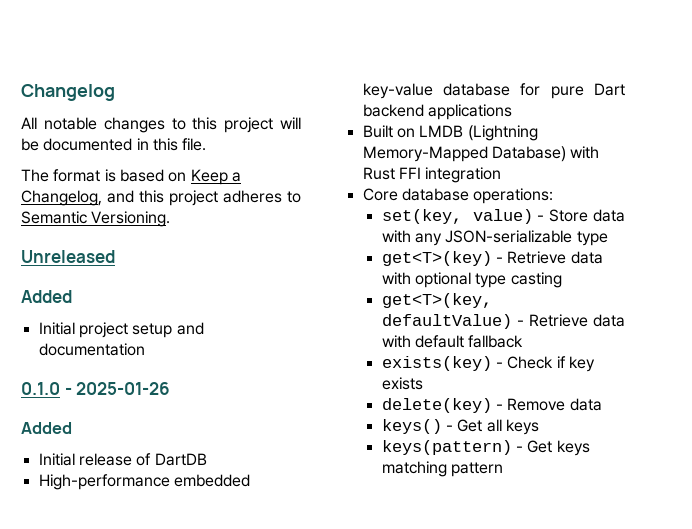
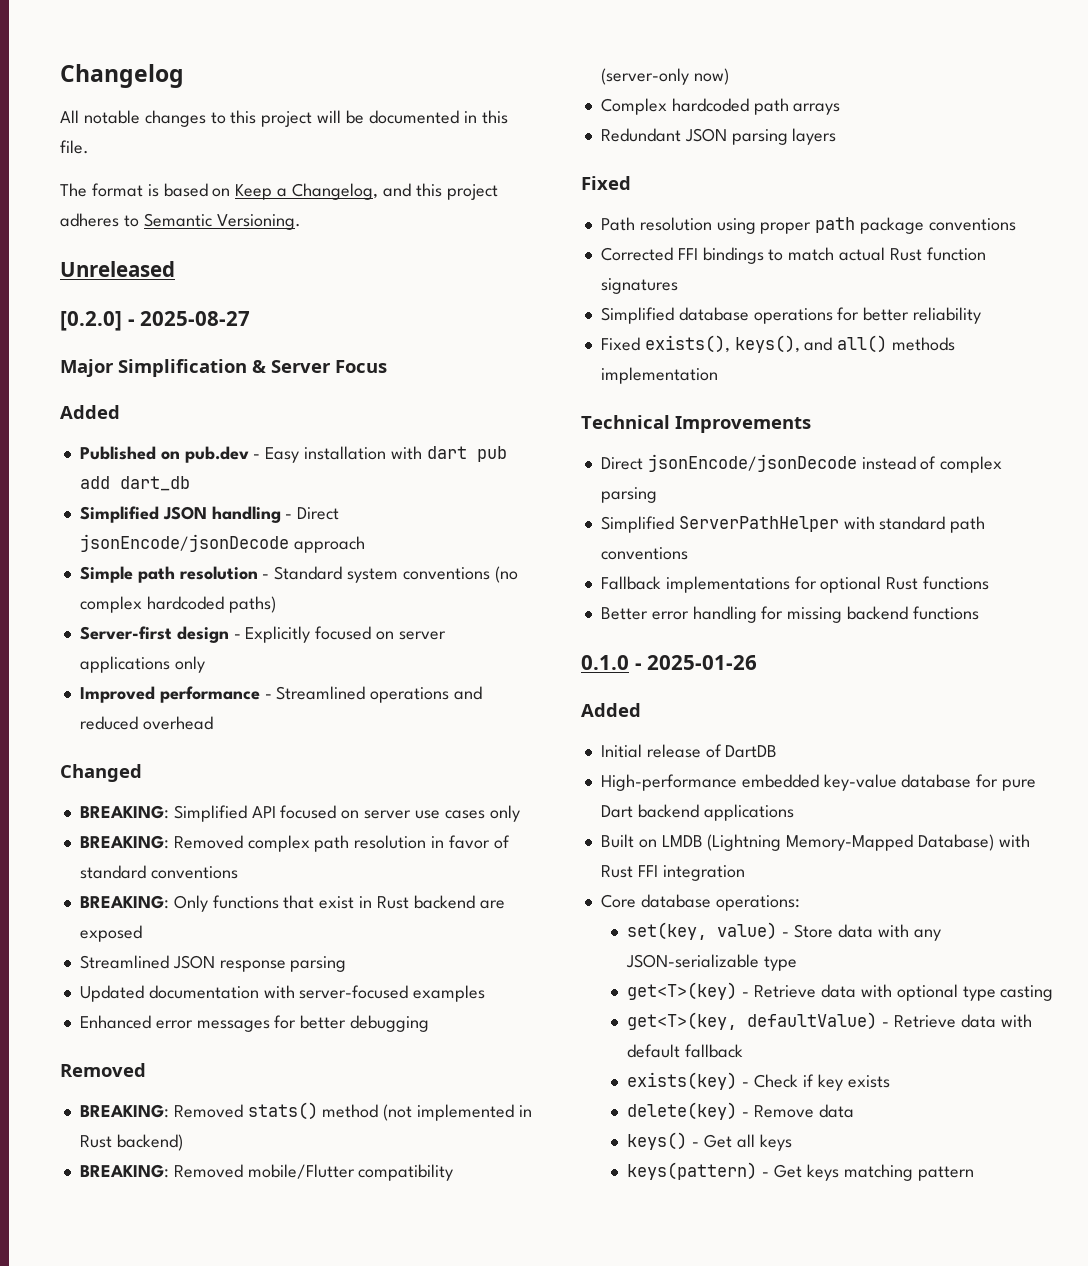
[21,290,72,303] [38,322,204,338] [38,343,145,356] Added // Initial project setup and documentation -> [60,311,251,331] [60,359,387,377] [60,405,120,419] [79,446,507,463] [79,476,190,491] [79,506,340,523] [79,534,365,553] [79,566,518,583] [79,596,276,613] [79,626,446,643] [79,656,205,673] [79,686,483,703] [79,716,213,730] [60,764,142,782] [79,805,520,822] [79,835,510,852] [79,865,238,879] [79,895,505,912] [79,925,142,942] [79,955,347,972] [79,985,486,1002] [79,1015,430,1032] [60,1063,146,1077] [79,1102,532,1121] [79,1134,183,1151] [79,1164,454,1181] [600,68,729,85] [600,98,841,115] [600,128,837,145] [581,176,631,190] [600,217,1016,234] [600,247,986,264] [600,278,678,294] [600,307,982,324] [600,335,956,353] [600,367,718,384] [581,415,811,433] [600,454,1003,473] [600,487,657,503] [600,516,986,533] [600,547,688,560] [600,576,990,593] [600,606,979,623] [0.2.0] - 2025-08-27 // Major Simplification & Server Focus // Added // Published on pub.dev - Easy installation with dart pub add dart_db // Simplified JSON handling - Direct jsonEncode/jsonDecode approach // Simple path resolution - Standard system conventions (no complex hardcoded paths) // Server-first design - Explicitly focused on server applications only // Improved performance - Streamlined operations and reduced overhead // Changed // BREAKING: Simplified API focused on server use cases only // BREAKING: Removed complex path resolution in favor of standard conventions // BREAKING: Only functions that exist in Rust backend are exposed // Streamlined JSON response parsing // Updated documentation with server-focused examples // Enhanced error messages for better debugging // Removed // BREAKING: Removed stats() method (not implemented in Rust backend) // BREAKING: Removed mobile/Flutter compatibility (server-only now) // Complex hardcoded path arrays // Redundant JSON parsing layers // Fixed // Path resolution using proper path package conventions // Corrected FFI bindings to match actual Rust function signatures // Simplified database operations for better reliability // Fixed exists(), keys(), and all() methods implementation // Technical Improvements // Direct jsonEncode/jsonDecode instead of complex parsing // Simplified ServerPathHelper with standard path conventions // Fallback implementations for optional Rust functions // Better error handling for missing backend functions

